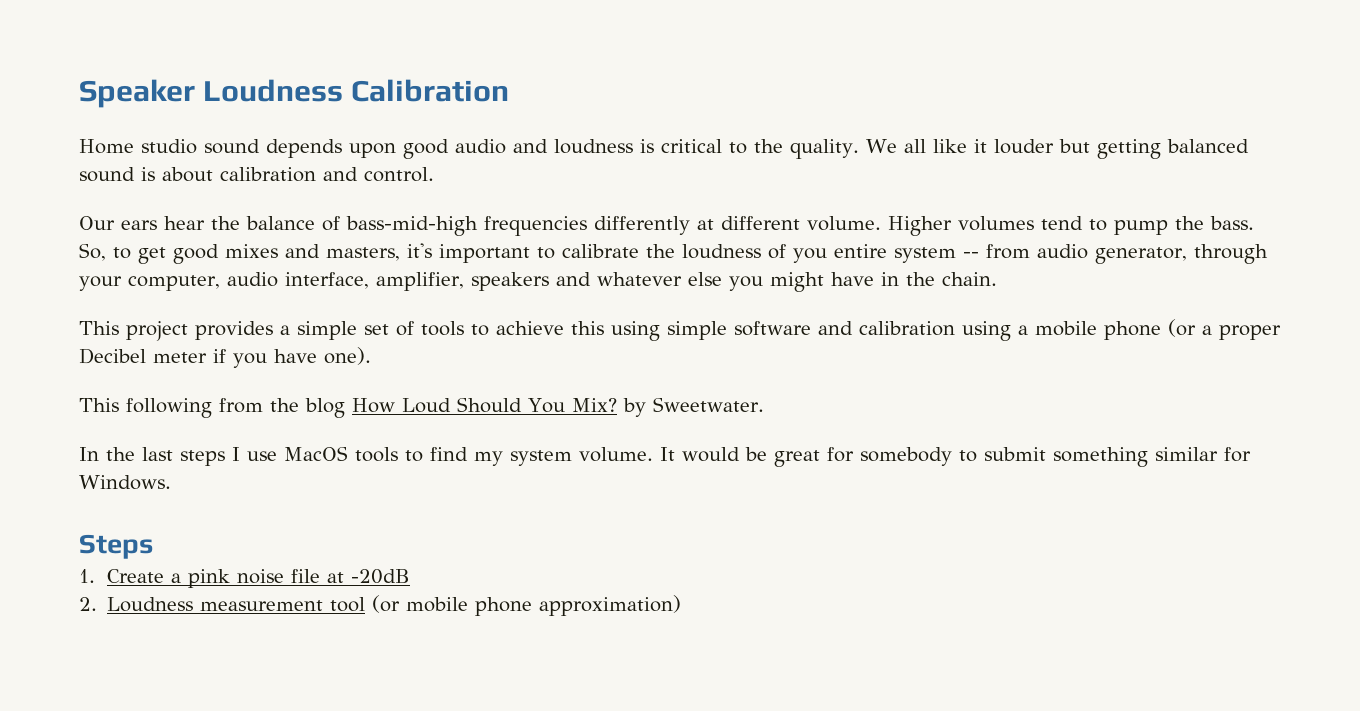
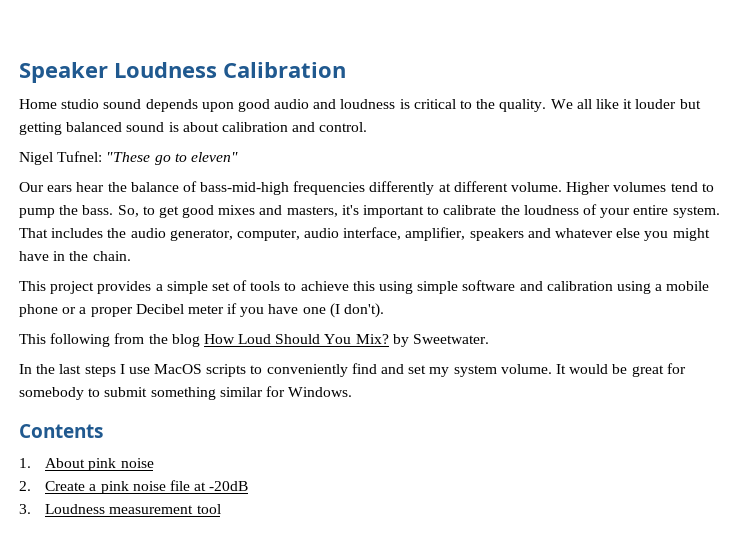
(434, 174) none -> [19,151,238,165] // Nigel Tufnel: "These go to eleven"
[793,244,1268,264] [79,276,122,291] you entire system -- from audio generator, through your -> [600,205,720,218] [19,228,233,241] your entire system. That includes the audio generator,
[1168,319,1196,337] (or -> [62,307,77,314] or
[324,347,371,365] one). -> [302,303,385,318] one (I don't).
[355,447,468,462] tools to find -> [206,363,427,377] scripts to conveniently find and set
[79,534,153,559] [79,569,95,583] Steps // 1. -> [19,424,103,438] [19,458,154,471] [19,481,31,491] Contents // 1. About pink noise // 2.
[79,597,97,611] 2. -> [19,504,31,514] 3.
[372,595,682,616] (or mobile phone approximation) -> (221, 509) none

